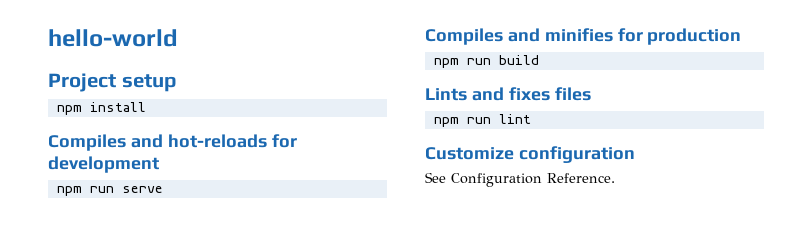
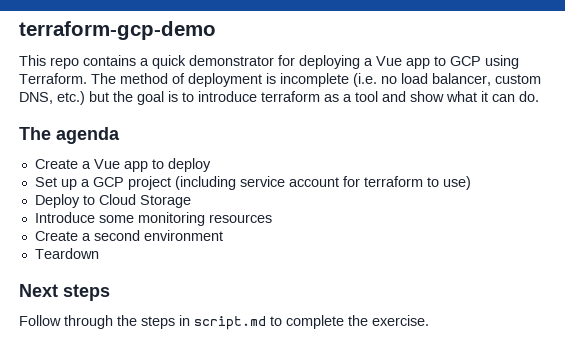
[48,29,178,47] [48,73,176,92] [56,102,146,115] [48,134,297,151] [48,156,159,173] [56,186,163,196] [425,28,742,45] [433,55,539,68] [425,87,591,101] [433,114,531,127] [425,146,635,163] [425,172,615,187] hello-world // Project setup // npm install // Compiles and hot-reloads for development // npm run serve // Compiles and minifies for production // npm run build // Lints and fixes files // npm run lint // Customize configuration // See Configuration Reference. -> [19,21,216,40] [19,55,519,69] [19,73,541,87] [19,91,539,105] [19,127,120,144] [34,158,211,172] [34,176,471,190] [34,194,191,208] [34,212,272,226] [34,230,223,241] [34,248,99,259] [19,284,110,301] [19,315,429,330] terraform-gcp-demo // This repo contains a quick demonstrator for deploying a Vue app to GCP using Terraform. The method of deployment is incomplete (i.e. no load balancer, custom DNS, etc.) but the goal is to introduce terraform as a tool and show what it can do. // The agenda // Create a Vue app to deploy // Set up a GCP project (including service account for terraform to use) // Deploy to Cloud Storage // Introduce some monitoring resources // Create a second environment // Teardown // Next steps // Follow through the steps in script.md to complete the exercise.

